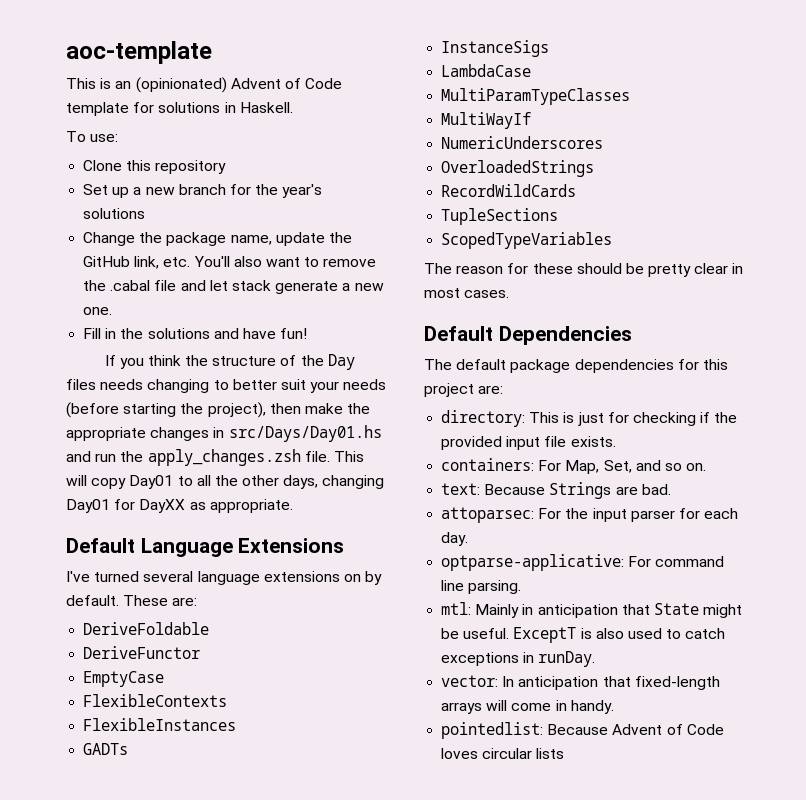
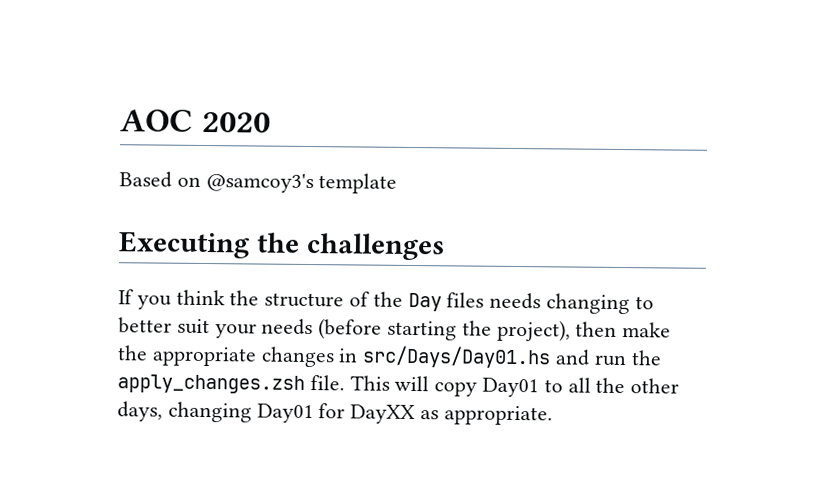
[66,41,212,64] [66,77,343,93] [66,102,293,116] [66,131,119,142] [83,160,227,174] [83,184,323,198] [83,208,146,219] [83,232,352,246] [83,256,377,269] [83,280,384,294] [83,307,113,315] [83,328,308,339] aoc-template // This is an (opinionated) Advent of Code template for solutions in Haskell. // To use: // Clone this repository // Set up a new branch for the year's solutions // Change the package name, update the GitHub link, etc. You'll also want to remove the .cabal file and let stack generate a new one. // Fill in the solutions and have fun! -> [120,109,272,133] [119,171,398,194] [118,231,445,261] AOC 2020 // Based on @samcoy3's template // Executing the challenges
[66,538,345,557] [66,571,383,585] [66,595,198,606] [83,622,210,635] [83,646,201,659] [83,671,165,687] [83,694,228,707] [83,718,237,731] [83,743,129,755] [441,40,550,57] [441,64,532,77] [441,88,631,105] [441,112,532,129] [441,136,604,149] [441,160,595,177] [441,184,577,197] [441,208,559,225] [441,232,613,249] [424,263,744,277] [424,288,510,298] [424,326,632,345] [424,359,728,373] [424,383,504,397] [441,410,738,427] [441,436,616,450] [441,458,707,474] [441,482,671,499] [441,507,739,523] [441,532,469,546] [441,554,725,571] [441,580,522,594] [441,602,743,618] [441,627,726,643] [441,651,596,667] [441,675,720,690] [441,700,614,714] [441,722,724,739] [441,748,565,759] // Default Language Extensions // I've turned several language extensions on by default. These are: // DeriveFoldable // DeriveFunctor // EmptyCase // FlexibleContexts // FlexibleInstances // GADTs // InstanceSigs // LambdaCase // MultiParamTypeClasses // MultiWayIf // NumericUnderscores // OverloadedStrings // RecordWildCards // TupleSections // ScopedTypeVariables // The reason for these should be pretty clear in most cases. // Default Dependencies // The default package dependencies for this project are: // directory: This is just for checking if the provided input file exists. // containers: For Map, Set, and so on. // text: Because Strings are bad. // attoparsec: For the input parser for each day. // optparse-applicative: For command line parsing. // mtl: Mainly in anticipation that State might be useful. ExceptT is also used to catch exceptions in runDay. // vector: In anticipation that fixed-length arrays will come in handy. // pointedlist: Because Advent of Code loves circular lists -> (553, 415) none

